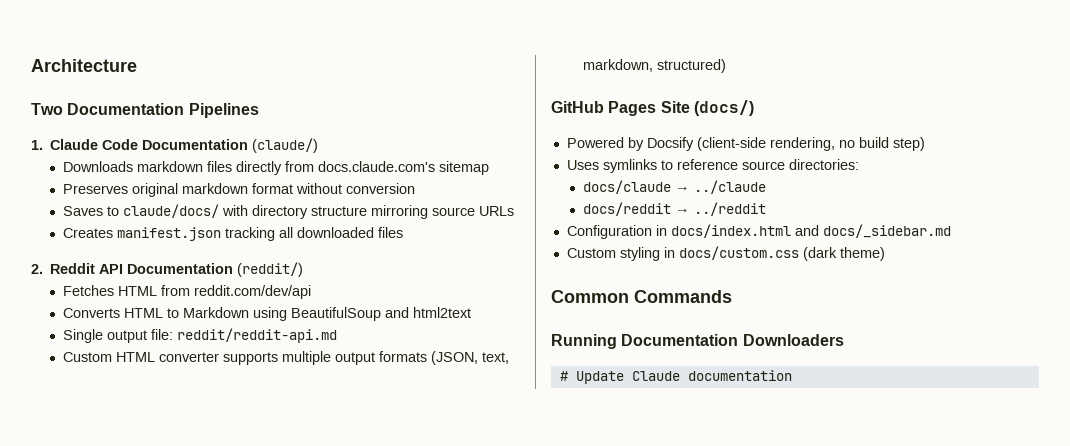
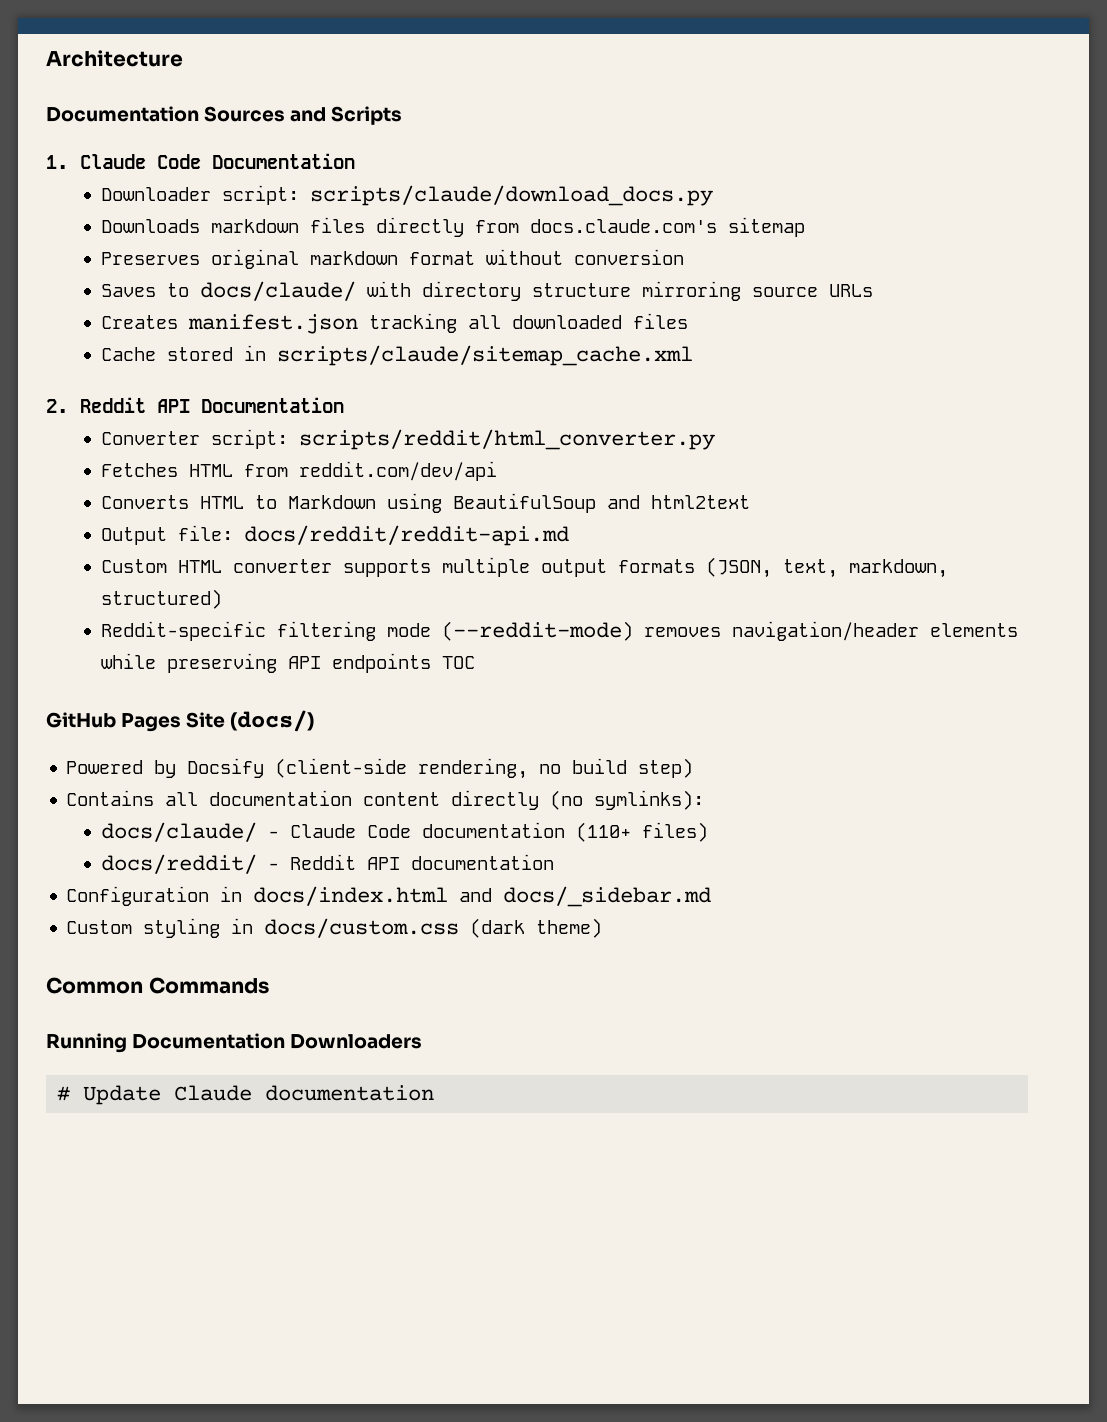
[31,103,259,118] Two Documentation Pipelines -> [46,106,403,125] Documentation Sources and Scripts
[252,138,319,153] (claude/) -> [100,185,713,206] // Downloader script: scripts/claude/download_docs.py
[123,204,220,218] claude/docs/ -> [199,281,356,301] docs/claude/
(404, 232) none -> [100,345,693,366] // Cache stored in scripts/claude/sitemap_cache.xml
[237,262,304,277] (reddit/) -> [100,429,715,450] // Converter script: scripts/reddit/html_converter.py
[63,328,338,343] Single output file: reddit/reddit-api.md -> [100,525,569,546] Output file: docs/reddit/reddit-api.md
(727, 66) none -> [100,621,1018,641] [100,653,475,673] // Reddit-specific filtering mode (--reddit-mode) removes navigation/header elements while preserving API endpoints TOC
[566,159,859,173] [583,180,767,194] [583,202,767,216] Uses symlinks to reference source directories: // docs/claude → ../claude // docs/reddit → ../reddit -> [66,790,705,810] [100,822,708,842] [100,854,554,874] Contains all documentation content directly (no symlinks): // docs/claude/ - Claude Code documentation (110+ files) // docs/reddit/ - Reddit API documentation

